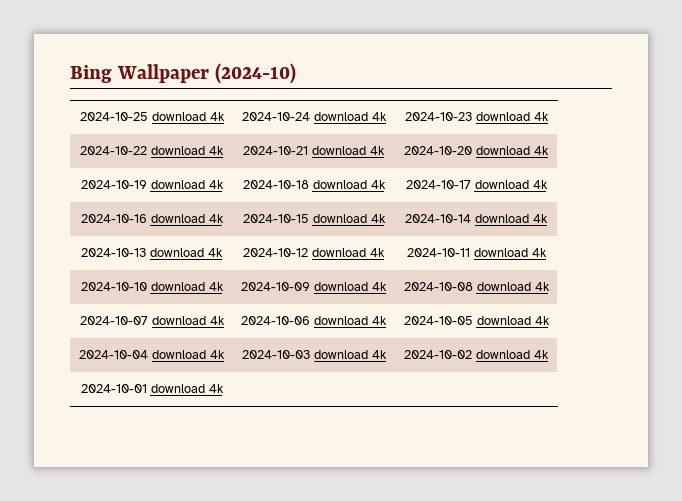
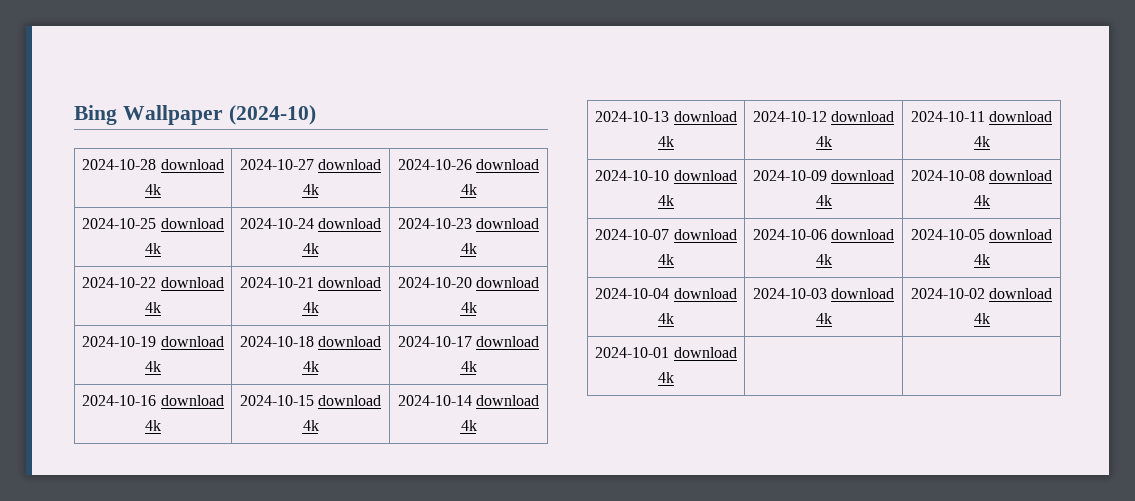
(296, 73) none -> [82,159,224,170] [145,184,161,195] [239,159,382,170] [302,184,319,195] [397,159,540,170] [460,184,477,195] // 2024-10-28 download 4k | 2024-10-27 download 4k | 2024-10-26 download 4k

